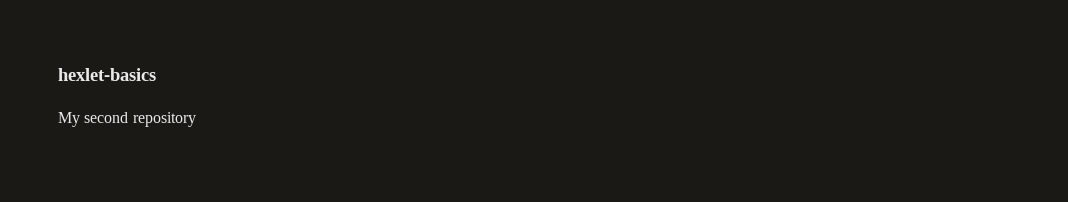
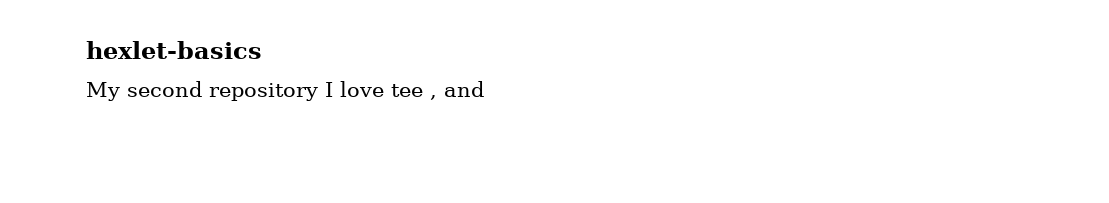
(196, 119) none -> [325,81,484,100] I love tee , and

